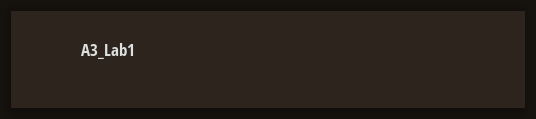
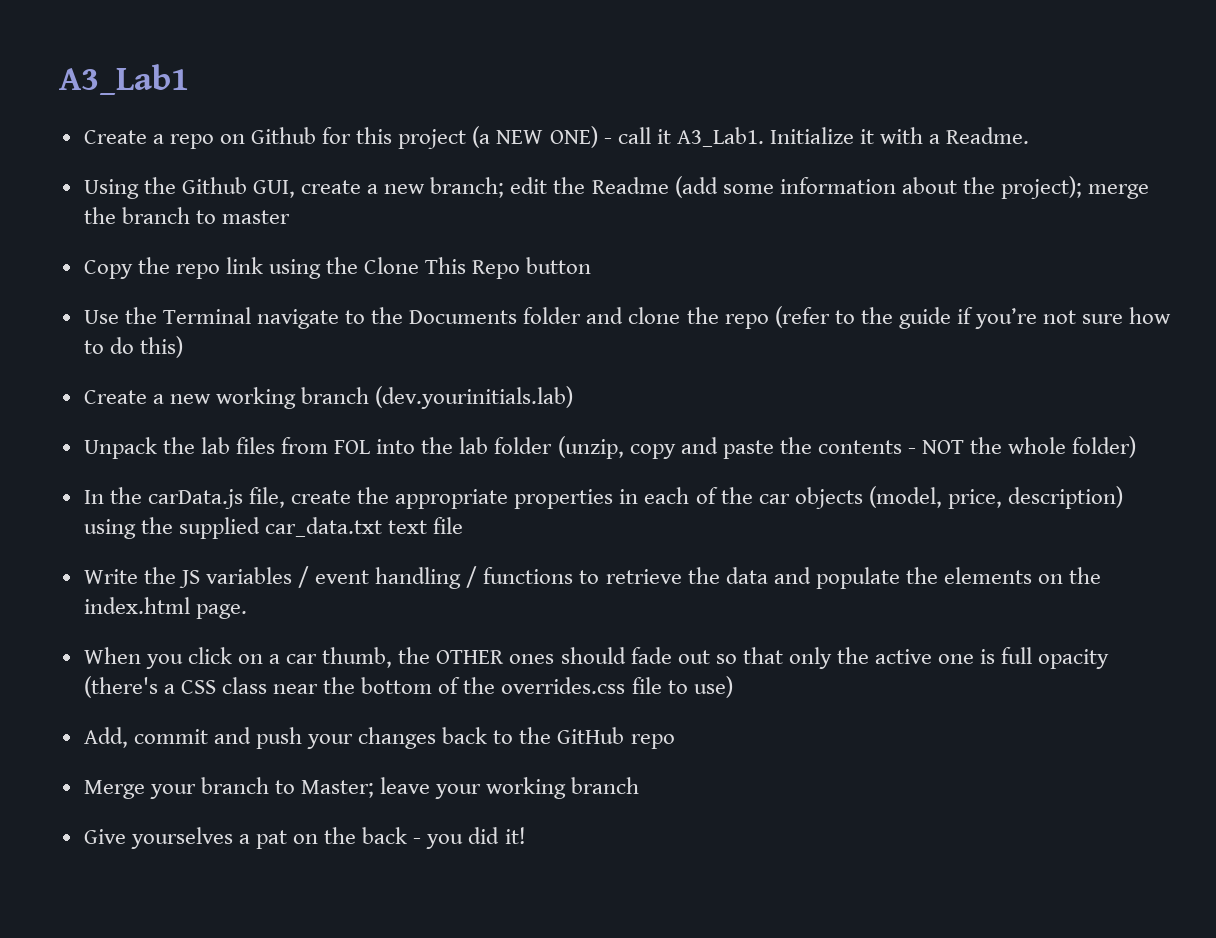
(135, 51) none -> [83,126,1030,149] [83,176,1150,199] [83,207,290,224] [83,257,592,279] [83,306,1172,329] [83,336,183,358] [83,386,574,409] [83,436,1137,459] [83,486,1123,509] [83,517,464,539] [83,566,1102,589] [83,597,247,619] [83,647,1110,669] [83,676,733,698] [83,727,675,749] [83,777,640,799] [83,827,526,849] // Create a repo on Github for this project (a NEW ONE) - call it A3_Lab1. Initialize it with a Readme. // Using the Github GUI, create a new branch; edit the Readme (add some information about the project); merge the branch to master // Copy the repo link using the Clone This Repo button // Use the Terminal navigate to the Documents folder and clone the repo (refer to the guide if you’re not sure how to do this) // Create a new working branch (dev.yourinitials.lab) // Unpack the lab files from FOL into the lab folder (unzip, copy and paste the contents - NOT the whole folder) // In the carData.js file, create the appropriate properties in each of the car objects (model, price, description) using the supplied car_data.txt text file // Write the JS variables / event handling / functions to retrieve the data and populate the elements on the index.html page. // When you click on a car thumb, the OTHER ones should fade out so that only the active one is full opacity (there's a CSS class near the bottom of the overrides.css file to use) // Add, commit and push your changes back to the GitHub repo // Merge your branch to Master; leave your working branch // Give yourselves a pat on the back - you did it!

